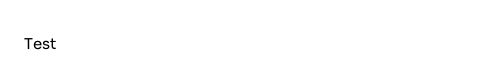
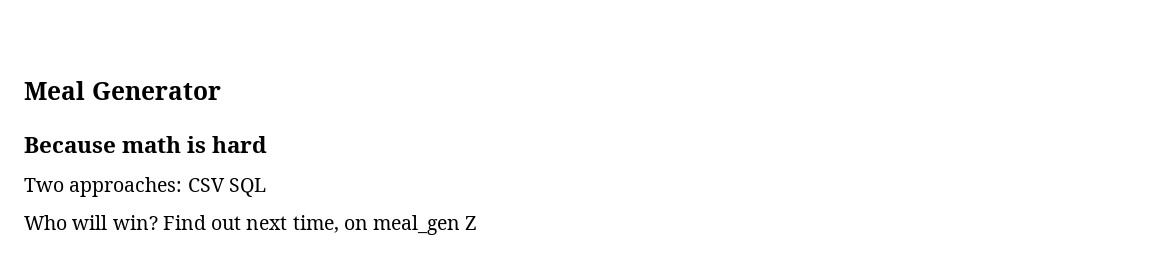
[23,37,57,51] Test -> [24,81,221,100] [24,136,268,153] [24,177,266,197] [24,215,478,235] Meal Generator // Because math is hard // Two approaches: CSV SQL // Who will win? Find out next time, on meal_gen Z

